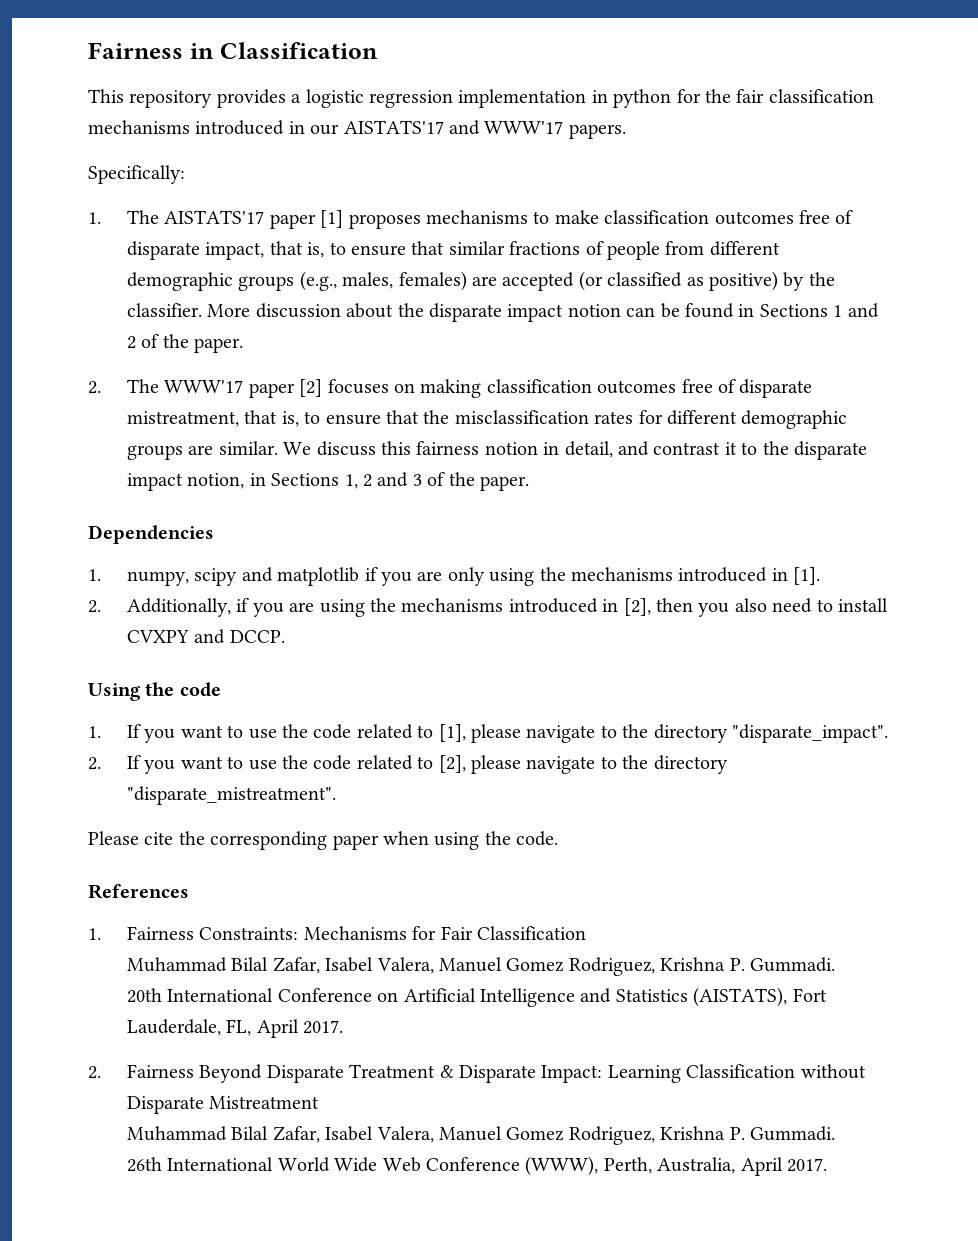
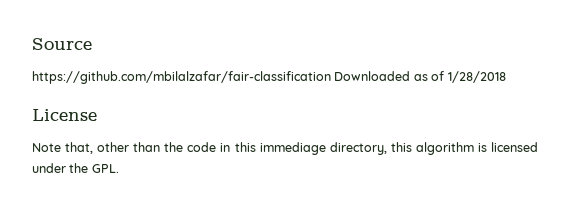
[88,42,378,59] [88,89,874,108] [88,120,626,139] [88,165,185,184] [88,210,854,229] [126,241,780,260] [126,271,835,291] [126,303,879,322] [126,334,244,353] [88,379,813,398] [126,410,848,429] [126,441,867,460] [126,472,529,491] [88,525,214,544] [88,567,821,586] [88,598,888,617] [126,629,285,644] [88,682,221,701] [88,724,888,743] [88,755,728,774] [126,786,336,805] [88,831,559,850] [88,884,189,899] [88,926,586,940] [126,957,835,976] [126,987,827,1007] [126,1019,344,1038] [88,1064,866,1083] [126,1096,320,1114] [126,1126,835,1145] [126,1156,827,1176] Fairness in Classification // This repository provides a logistic regression implementation in python for the fair classification mechanisms introduced in our AISTATS'17 and WWW'17 papers. // Specifically: // 1. The AISTATS'17 paper [1] proposes mechanisms to make classification outcomes free of disparate impact, that is, to ensure that similar fractions of people from different demographic groups (e.g., males, females) are accepted (or classified as positive) by the classifier. More discussion about the disparate impact notion can be found in Sections 1 and 2 of the paper. // 2. The WWW'17 paper [2] focuses on making classification outcomes free of disparate mistreatment, that is, to ensure that the misclassification rates for different demographic groups are similar. We discuss this fairness notion in detail, and contrast it to the disparate impact notion, in Sections 1, 2 and 3 of the paper. // Dependencies // 1. numpy, scipy and matplotlib if you are only using the mechanisms introduced in [1]. // 2. Additionally, if you are using the mechanisms introduced in [2], then you also need to install CVXPY and DCCP. // Using the code // 1. If you want to use the code related to [1], please navigate to the directory "disparate_impact". // 2. If you want to use the code related to [2], please navigate to the directory "disparate_mistreatment". // Please cite the corresponding paper when using the code. // References // 1. Fairness Constraints: Mechanisms for Fair Classification // Muhammad Bilal Zafar, Isabel Valera, Manuel Gomez Rodriguez, Krishna P. Gummadi. // 20th International Conference on Artificial Intelligence and Statistics (AISTATS), Fort Lauderdale, FL, April 2017. // 2. Fairness Beyond Disparate Treatment & Disparate Impact: Learning Classification without Disparate Mistreatment // Muhammad Bilal Zafar, Isabel Valera, Manuel Gomez Rodriguez, Krishna P. Gummadi. // 26th International World Wide Web Conference (WWW), Perth, Australia, April 2017. -> [32,38,92,50] [32,71,506,84] [32,109,97,121] [32,142,538,155] [32,163,119,173] Source // https://github.com/mbilalzafar/fair-classification Downloaded as of 1/28/2018 // License // Note that, other than the code in this immediage directory, this algorithm is licensed under the GPL.

